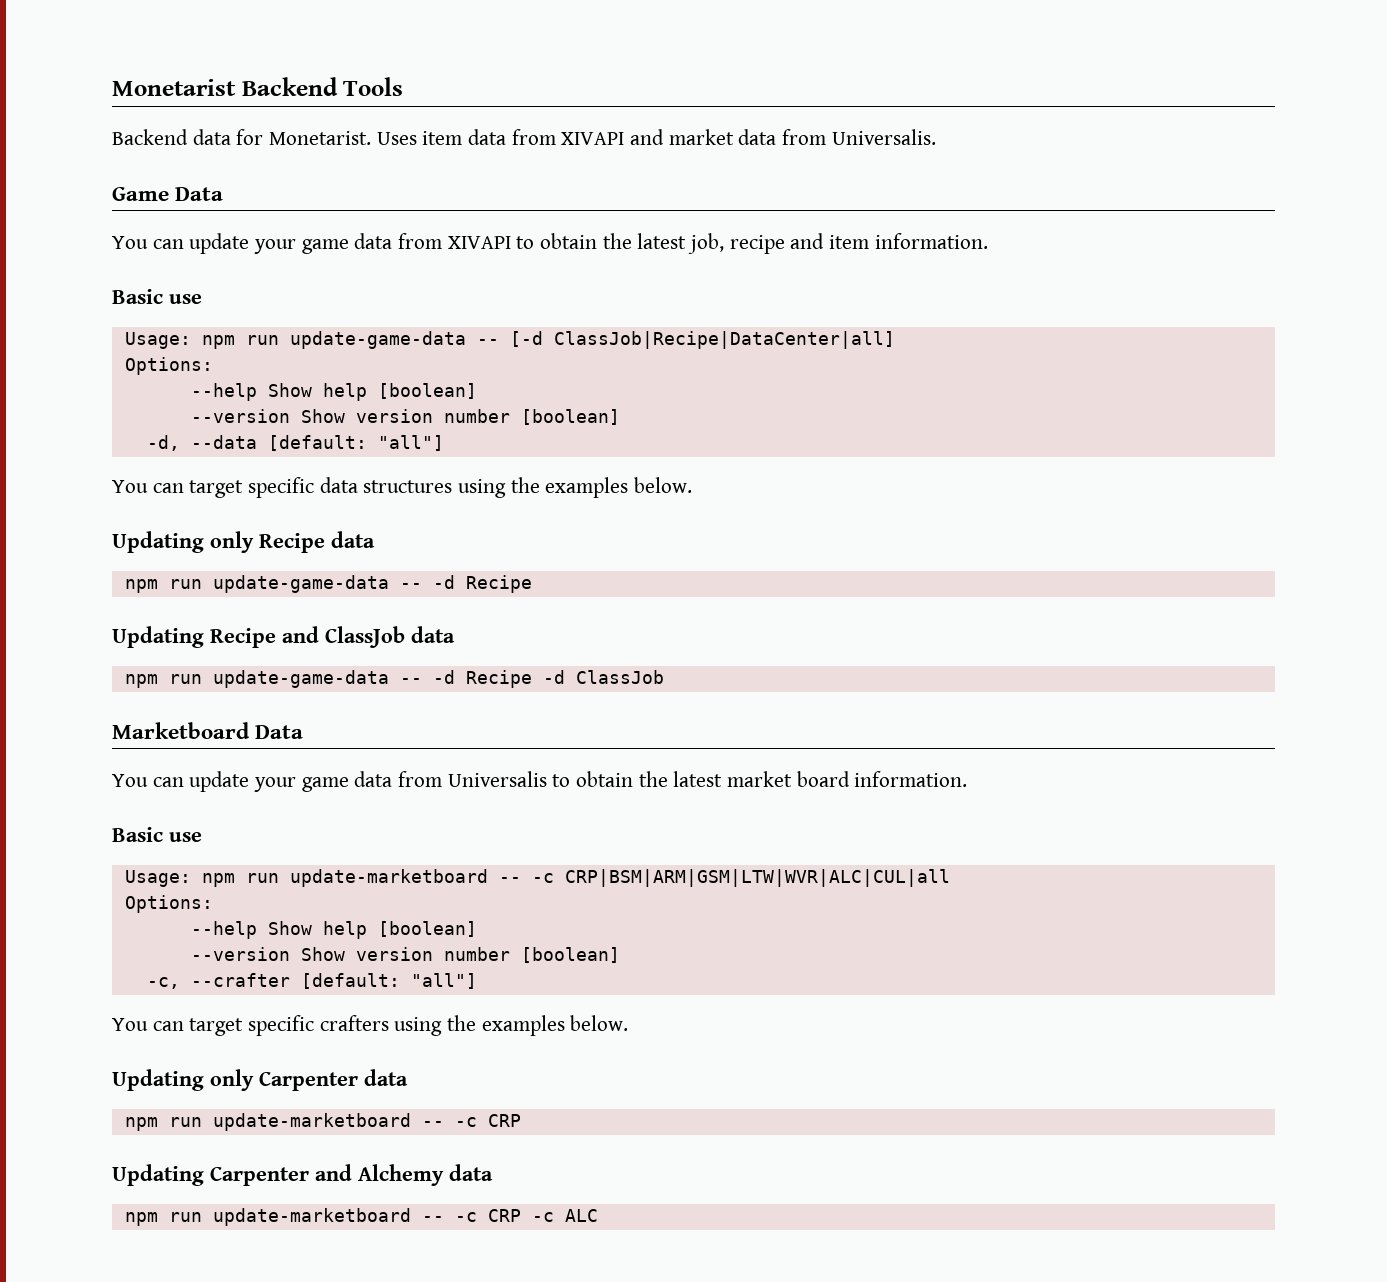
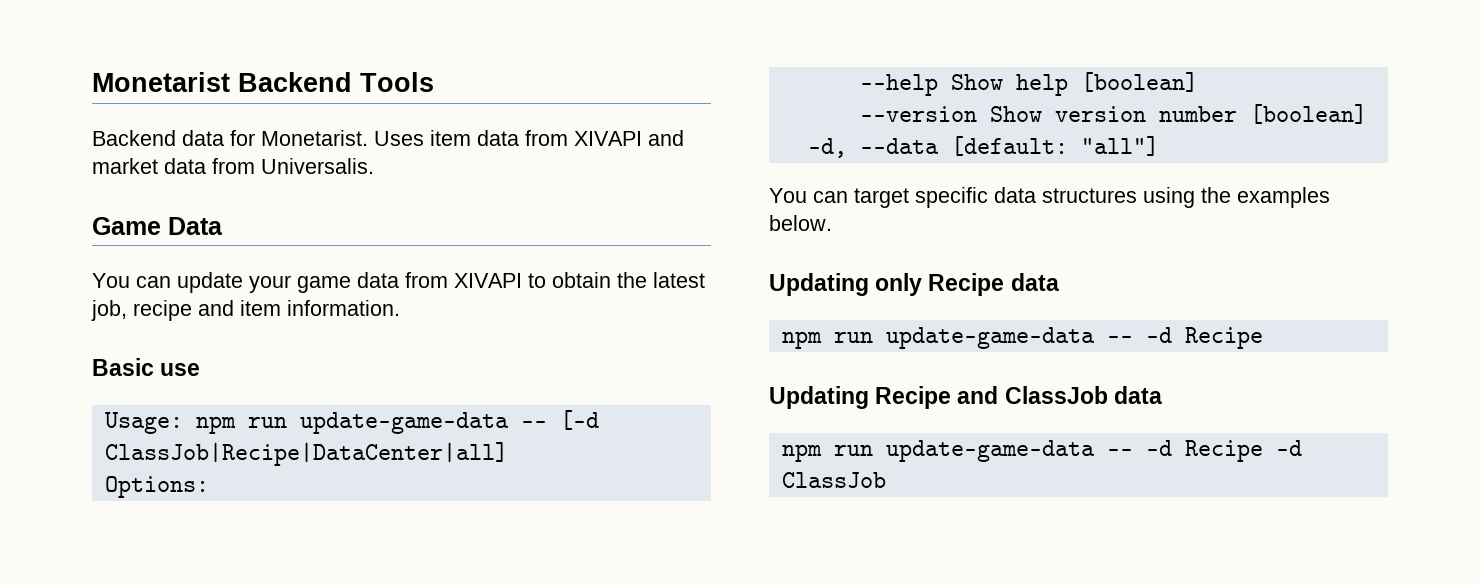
[112,722,304,739] [112,771,968,792] [112,827,202,842] [124,869,950,887] [124,895,213,913] [190,921,477,939] [190,947,620,963] [146,973,477,989] [112,1015,629,1036] [112,1069,408,1091] [124,1113,521,1131] [112,1164,493,1186] [124,1208,598,1226] // Marketboard Data // You can update your game data from Universalis to obtain the latest market board information. // Basic use // Usage: npm run update-marketboard -- -c CRP|BSM|ARM|GSM|LTW|WVR|ALC|CUL|all // Options: // --help Show help [boolean] // --version Show version number [boolean] // -c, --crafter [default: "all"] // You can target specific crafters using the examples below. // Updating only Carpenter data // npm run update-marketboard -- -c CRP // Updating Carpenter and Alchemy data // npm run update-marketboard -- -c CRP -c ALC -> (886, 480) none

